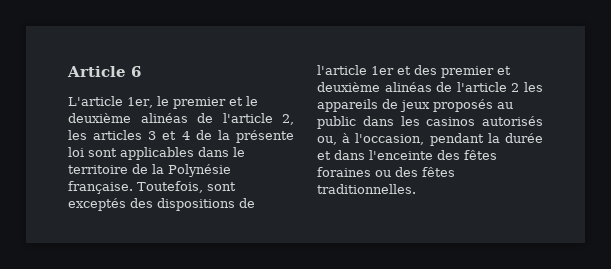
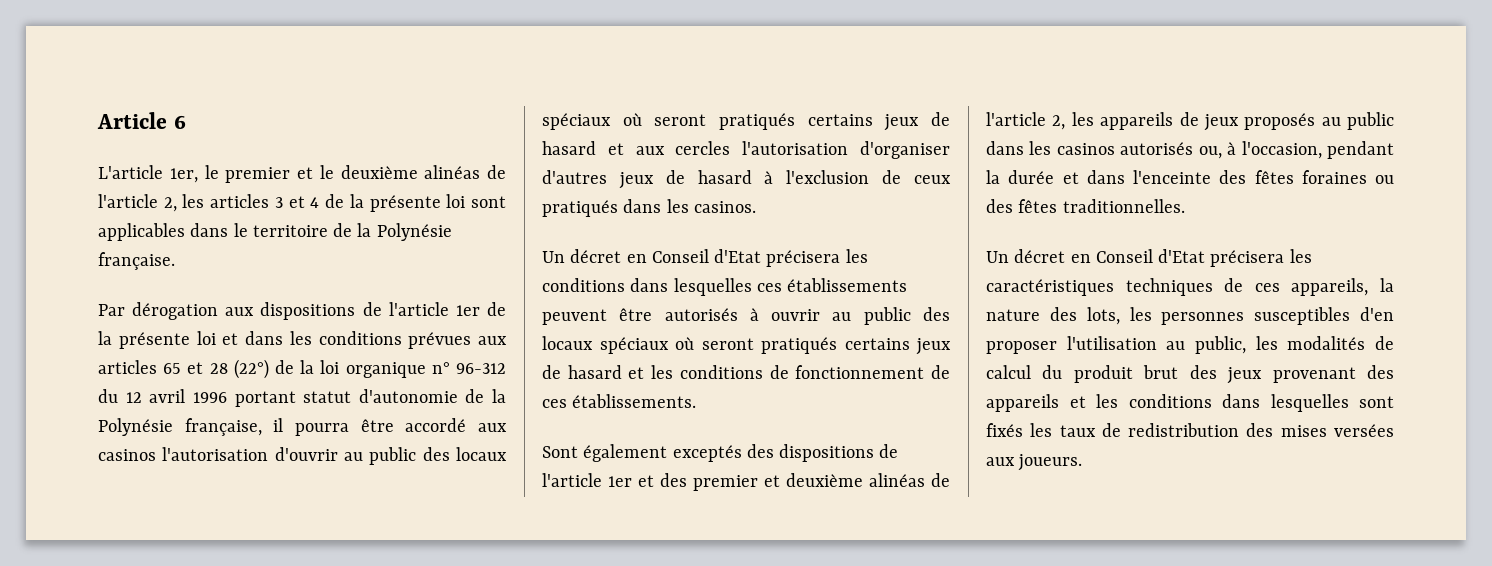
[137,181,236,193] Toutefois, sont -> [98,302,507,320] [98,331,507,349] [98,359,506,379] [98,389,506,407] [98,418,507,436] [98,447,507,465] [542,112,950,131] [542,141,950,159] [542,170,951,189] [542,199,756,217] [542,249,868,267] [542,278,908,296] [542,307,950,325] [542,336,951,355] [542,365,950,379] [542,394,697,408] [542,444,668,462] // Par dérogation aux dispositions de l'article 1er de la présente loi et dans les conditions prévues aux articles 65 et 28 (22°) de la loi organique n° 96-312 du 12 avril 1996 portant statut d'autonomie de la Polynésie française, il pourra être accordé aux casinos l'autorisation d'ouvrir au public des locaux spéciaux où seront pratiqués certains jeux de hasard et aux cercles l'autorisation d'organiser d'autres jeux de hasard à l'exclusion de ceux pratiqués dans les casinos. // Un décret en Conseil d'Etat précisera les conditions dans lesquelles ces établissements peuvent être autorisés à ouvrir au public des locaux spéciaux où seront pratiqués certains jeux de hasard et les conditions de fonctionnement de ces établissements. // Sont également
[511,83,520,92] 2 -> [1052,115,1066,130] 2,
(416, 189) none -> [986,249,1312,267] [986,278,1394,296] [986,307,1394,325] [986,336,1394,354] [986,365,1394,384] [986,394,1394,412] [986,423,1394,437] [986,454,1083,471] // Un décret en Conseil d'Etat précisera les caractéristiques techniques de ces appareils, la nature des lots, les personnes susceptibles d'en proposer l'utilisation au public, les modalités de calcul du produit brut des jeux provenant des appareils et les conditions dans lesquelles sont fixés les taux de redistribution des mises versées aux joueurs.

